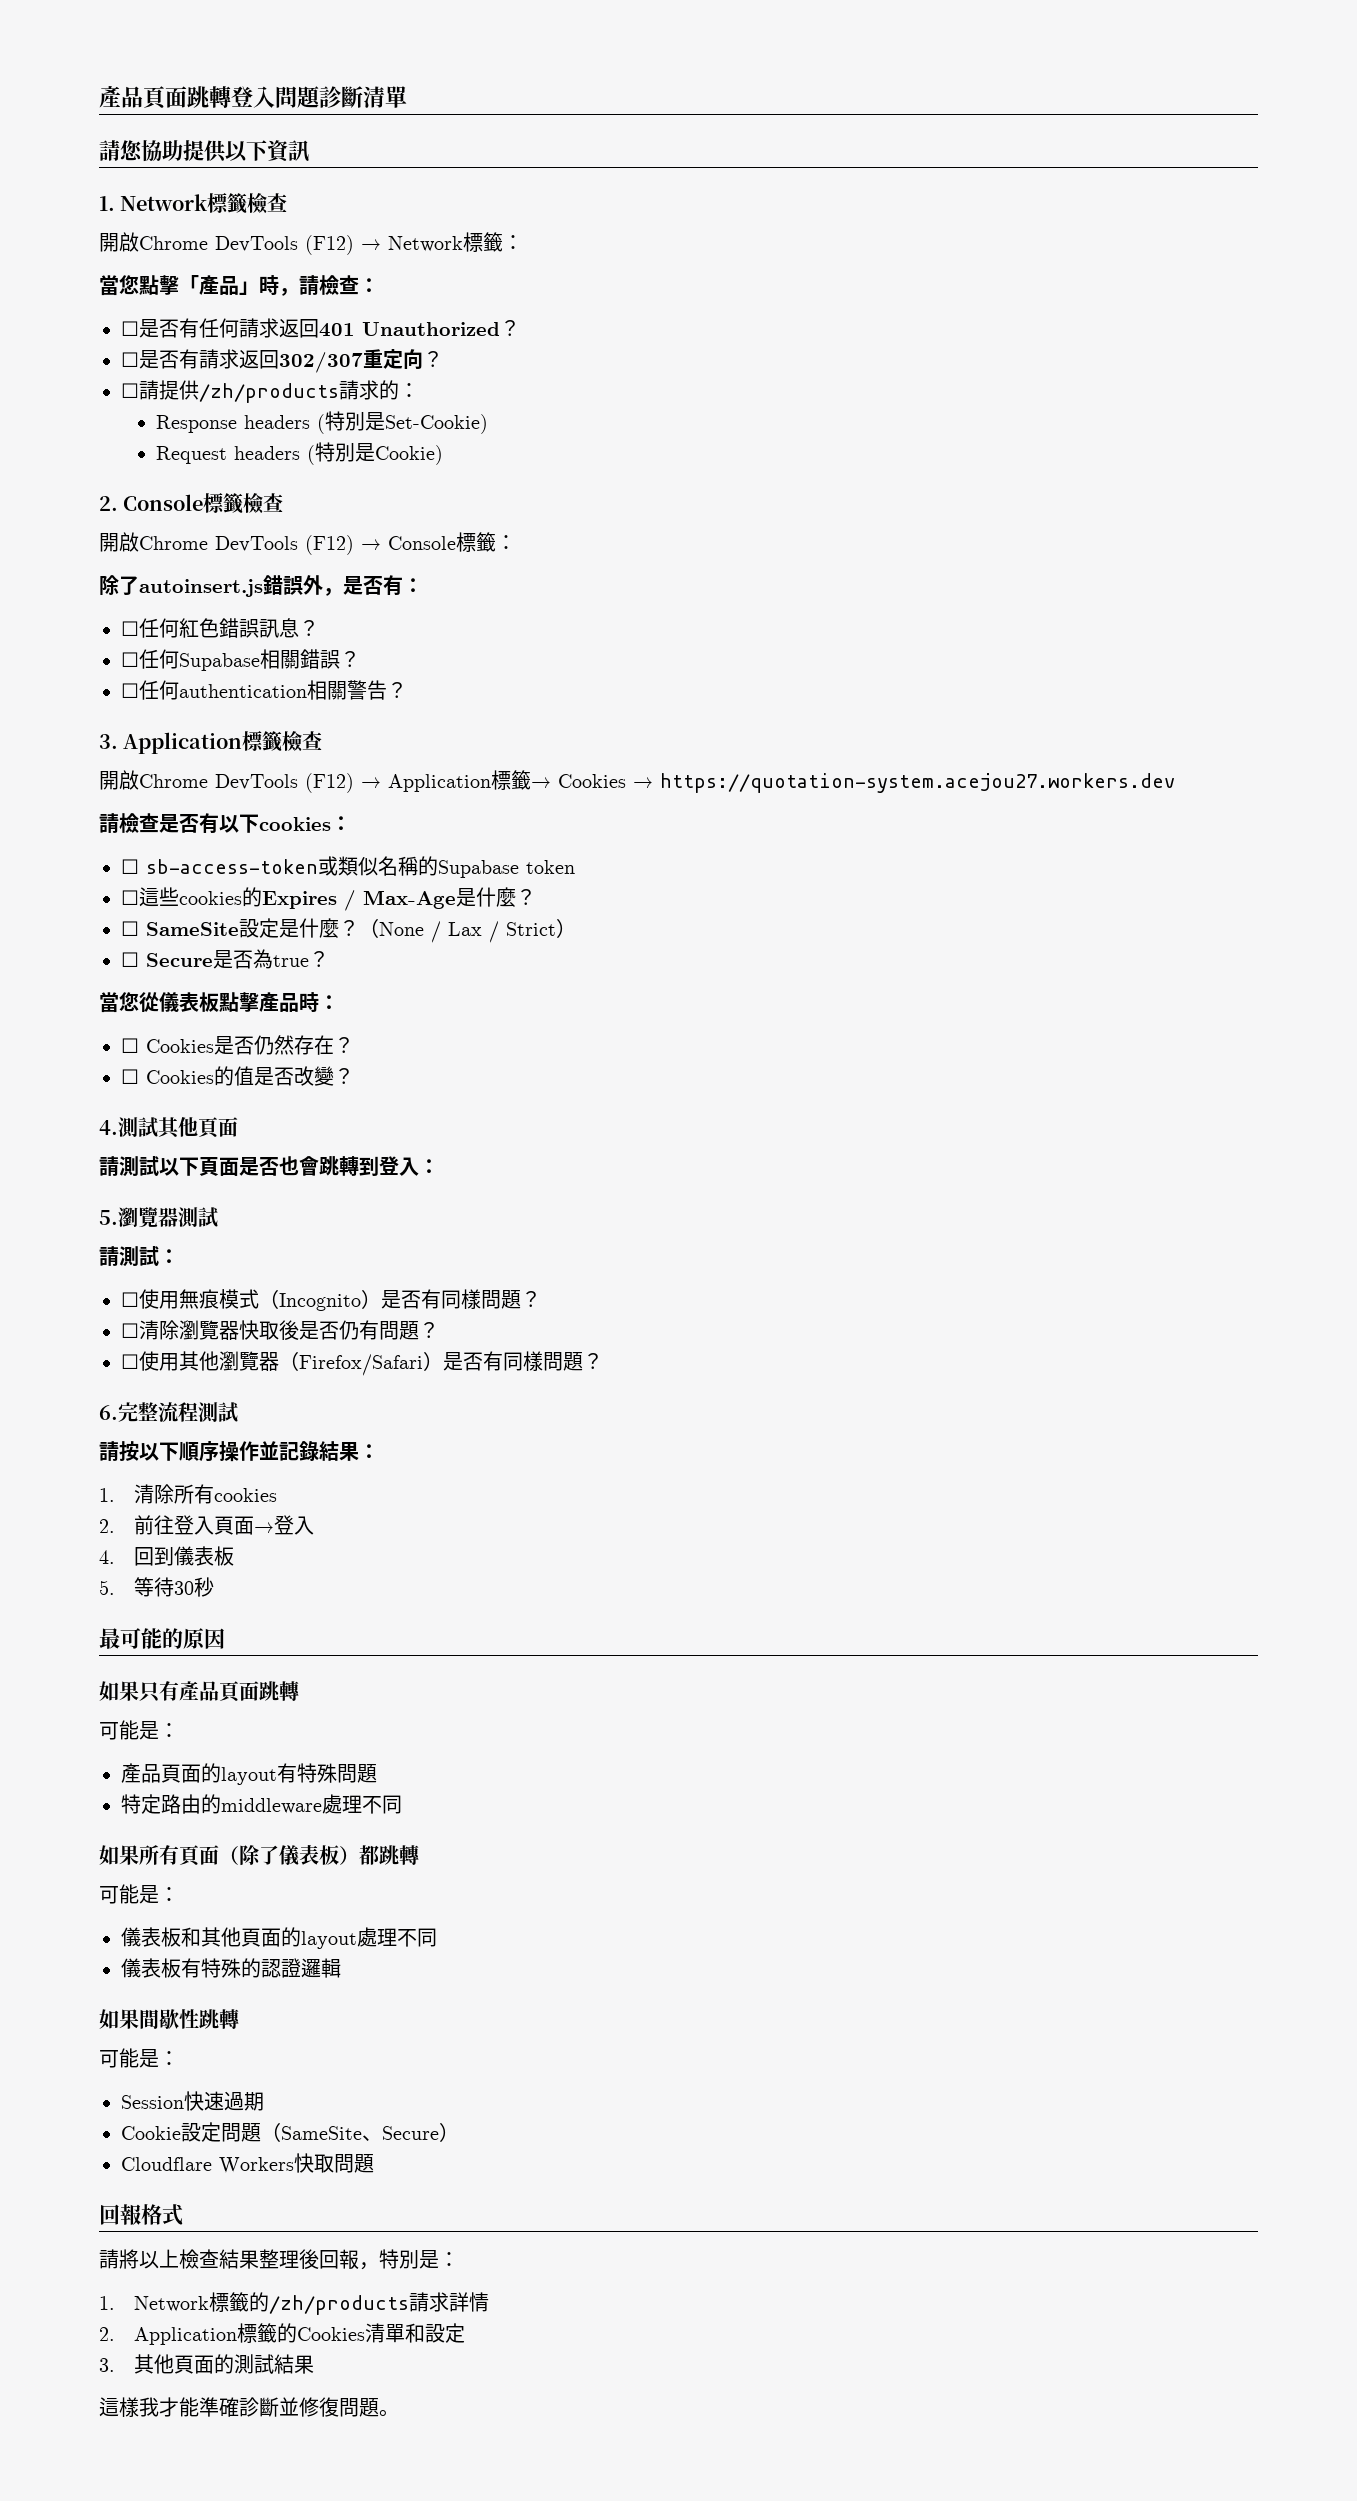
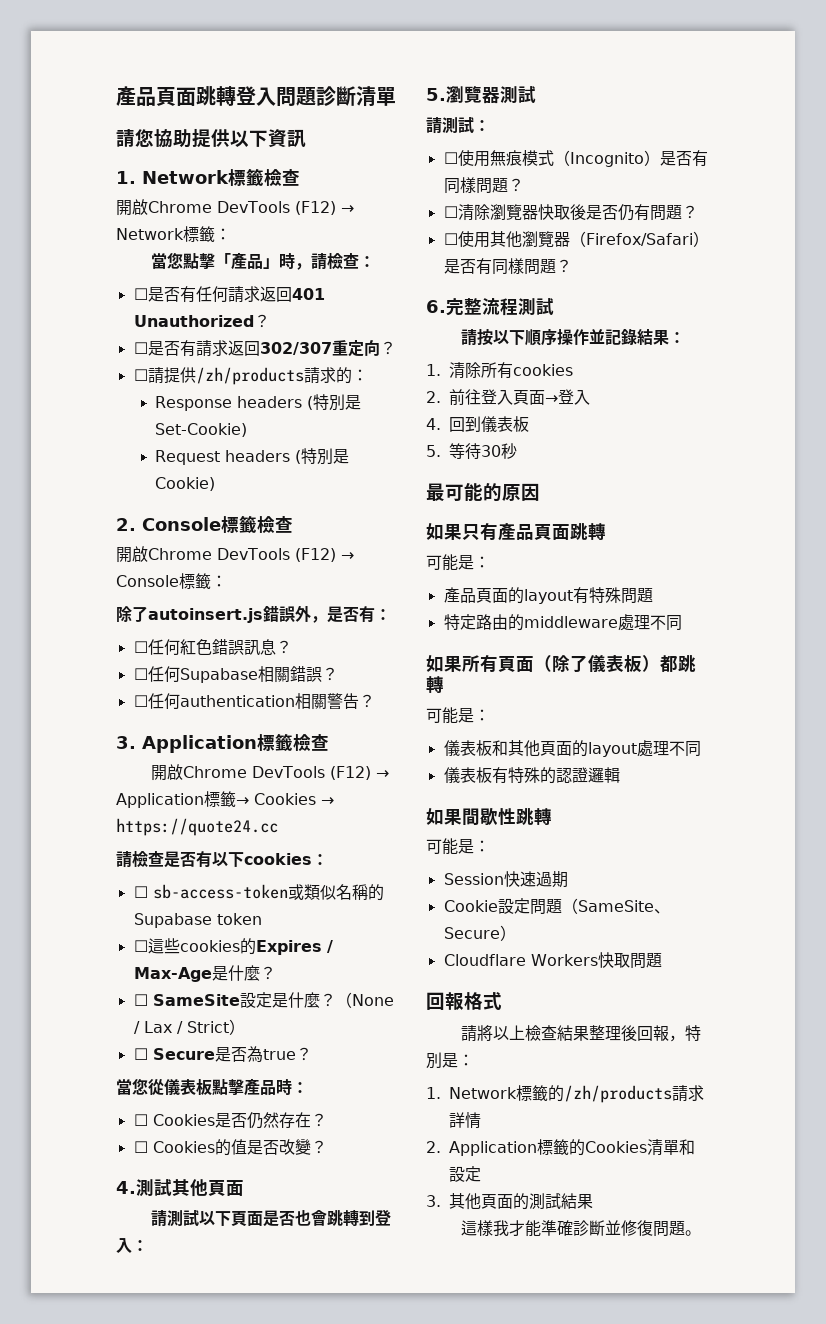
[660,773,1175,793] https://quotation-system.acejou27.workers.dev -> [116,818,278,836] https://quote24.cc

